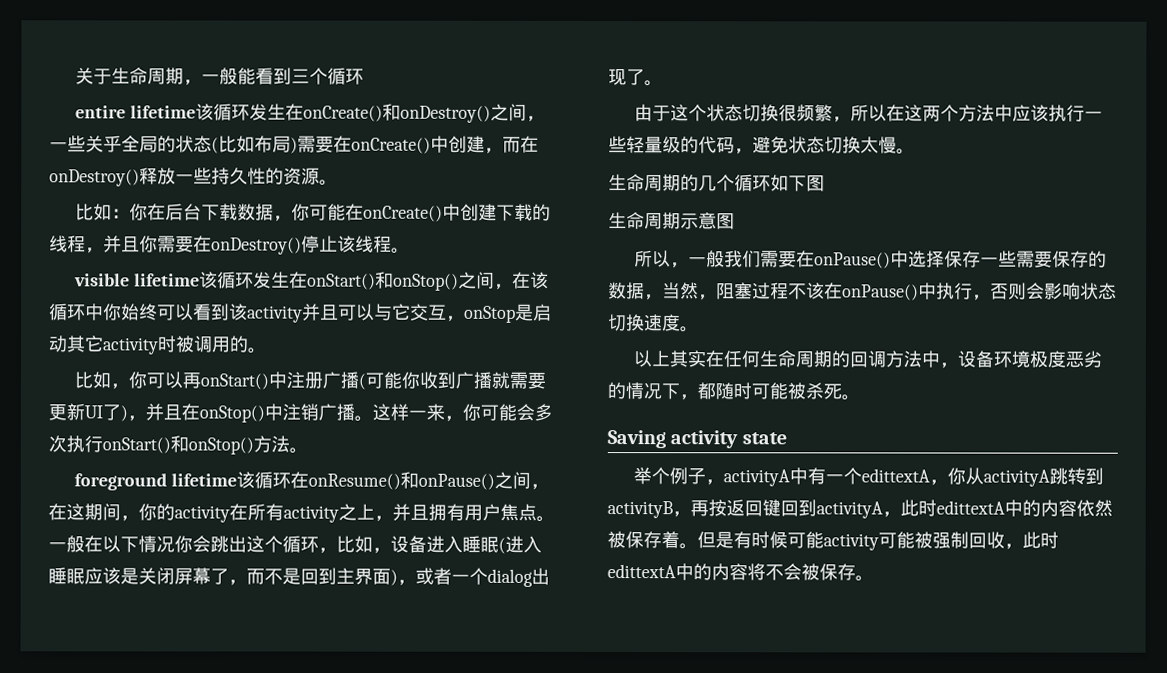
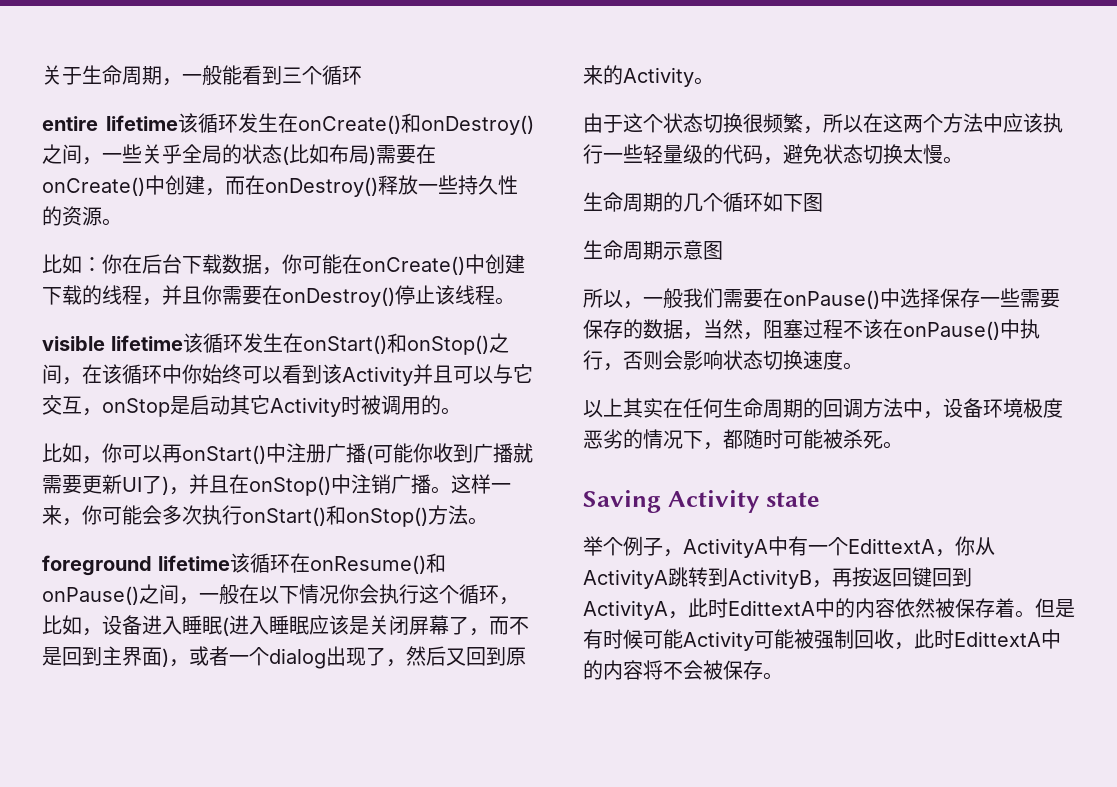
[247,305,303,323] activity -> [342,366,413,386] Activity
[102,337,158,355] activity -> [270,397,341,417] Activity
[48,503,555,523] 在这期间，你的activity在所有activity之上，并且拥有用户焦点。 -> (199, 601) none
[210,535,247,553] 跳出 -> [379,584,419,604] 执行
(645, 77) none -> [386,646,526,667] [583,65,694,87] ，然后又回到原来的Activity
[670,430,739,449] activity -> [667,490,759,513] Activity
[722,469,790,487] activityA -> [683,538,768,558] ActivityA
[860,467,1104,487] [607,501,673,519] edittextA，你从activityA跳转到activityB -> [848,536,995,557] [583,567,812,589] EdittextA，你从ActivityA跳转到ActivityB
[816,499,1005,519] activityA，此时edittextA -> [583,598,815,620] ActivityA，此时EdittextA
[823,533,879,551] activity -> [683,631,754,651] Activity
[607,564,676,579] edittextA -> [954,631,1041,647] EdittextA

